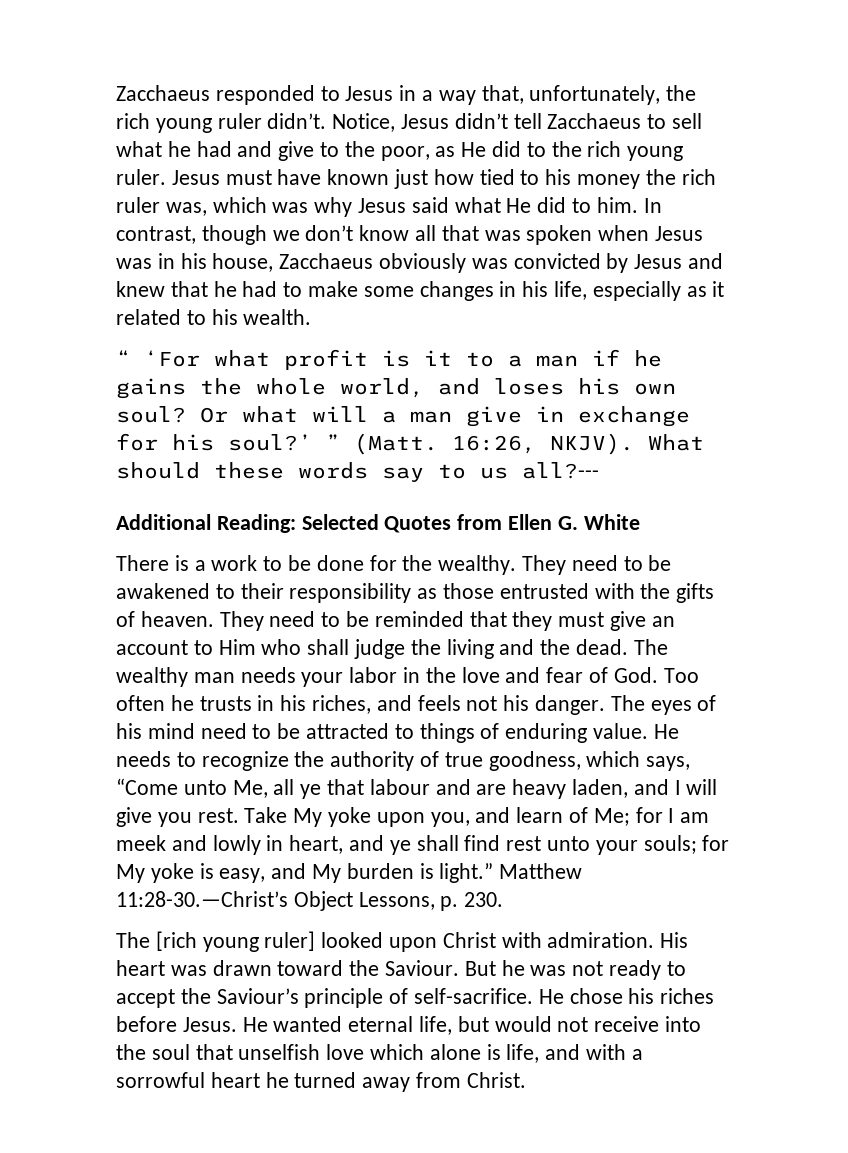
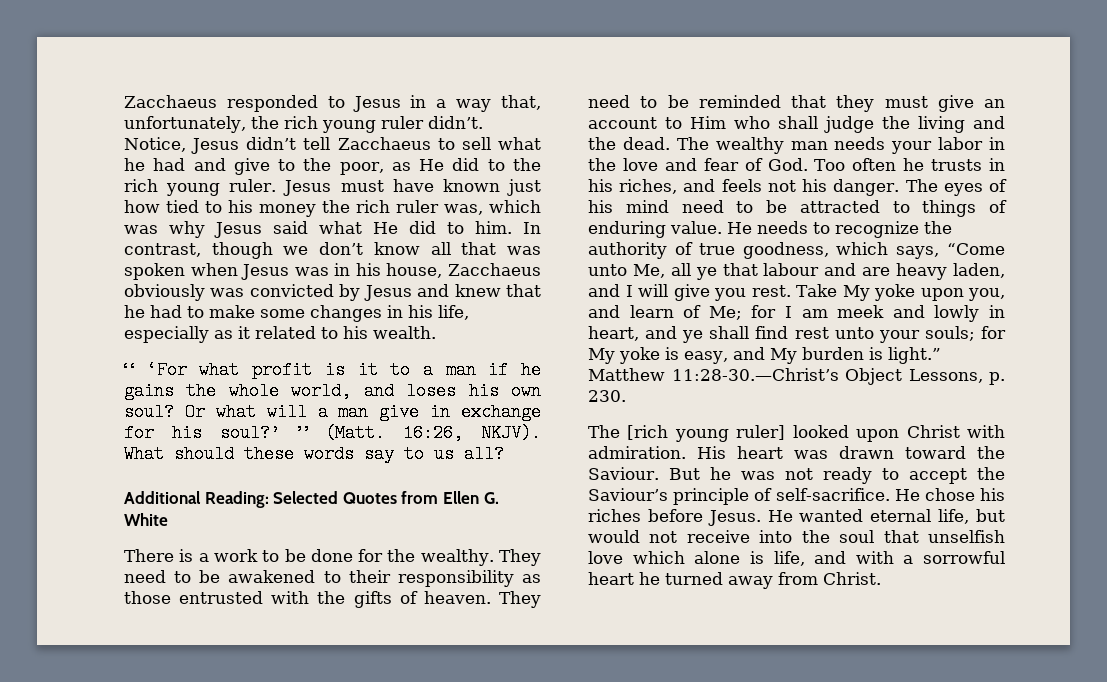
[522,462,599,479] all?--- -> [464,445,504,463] all?

